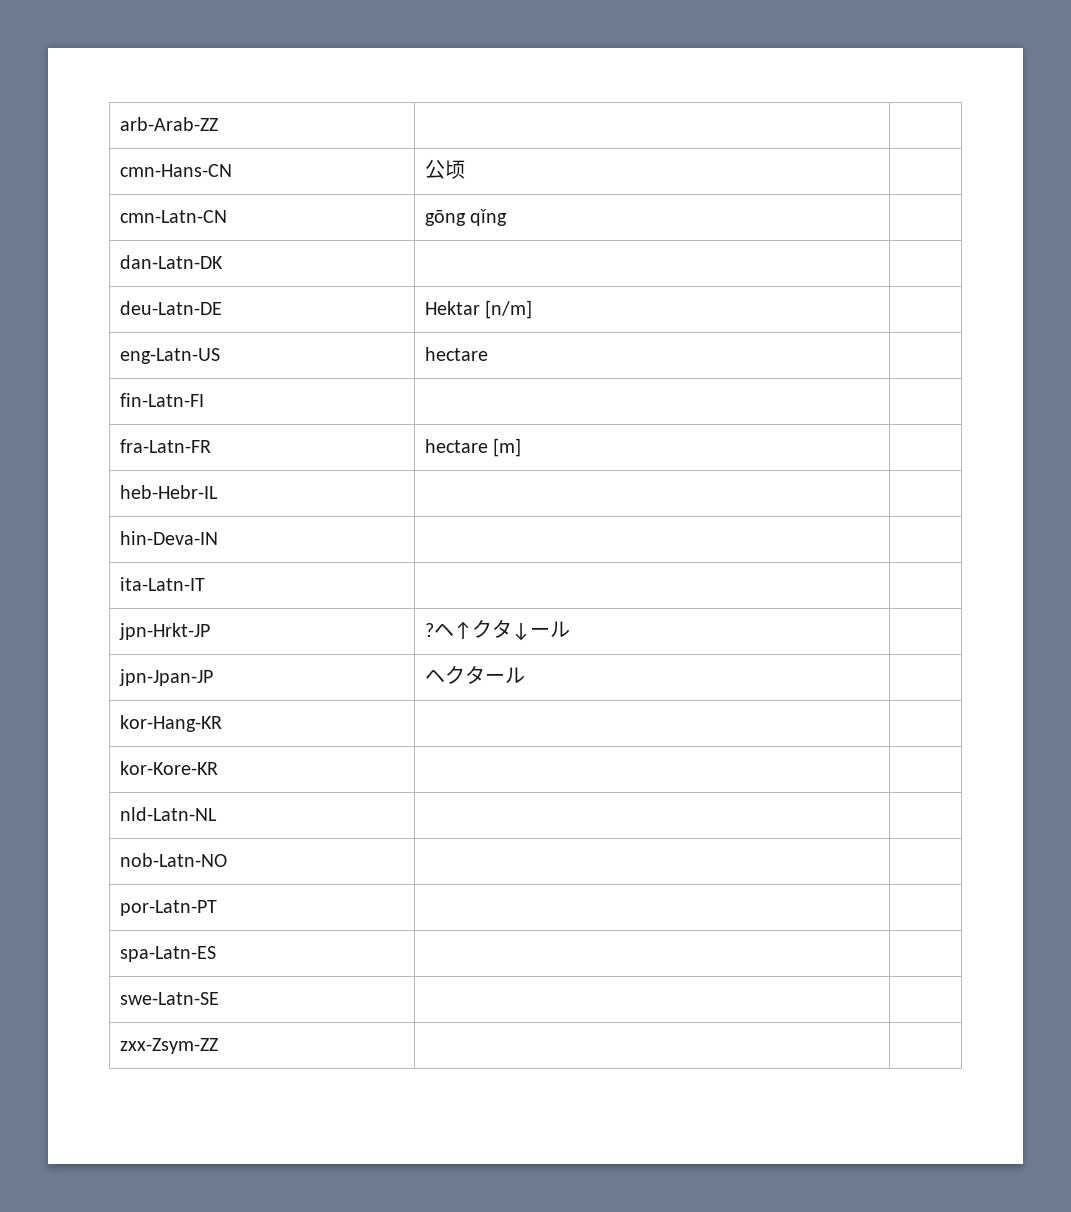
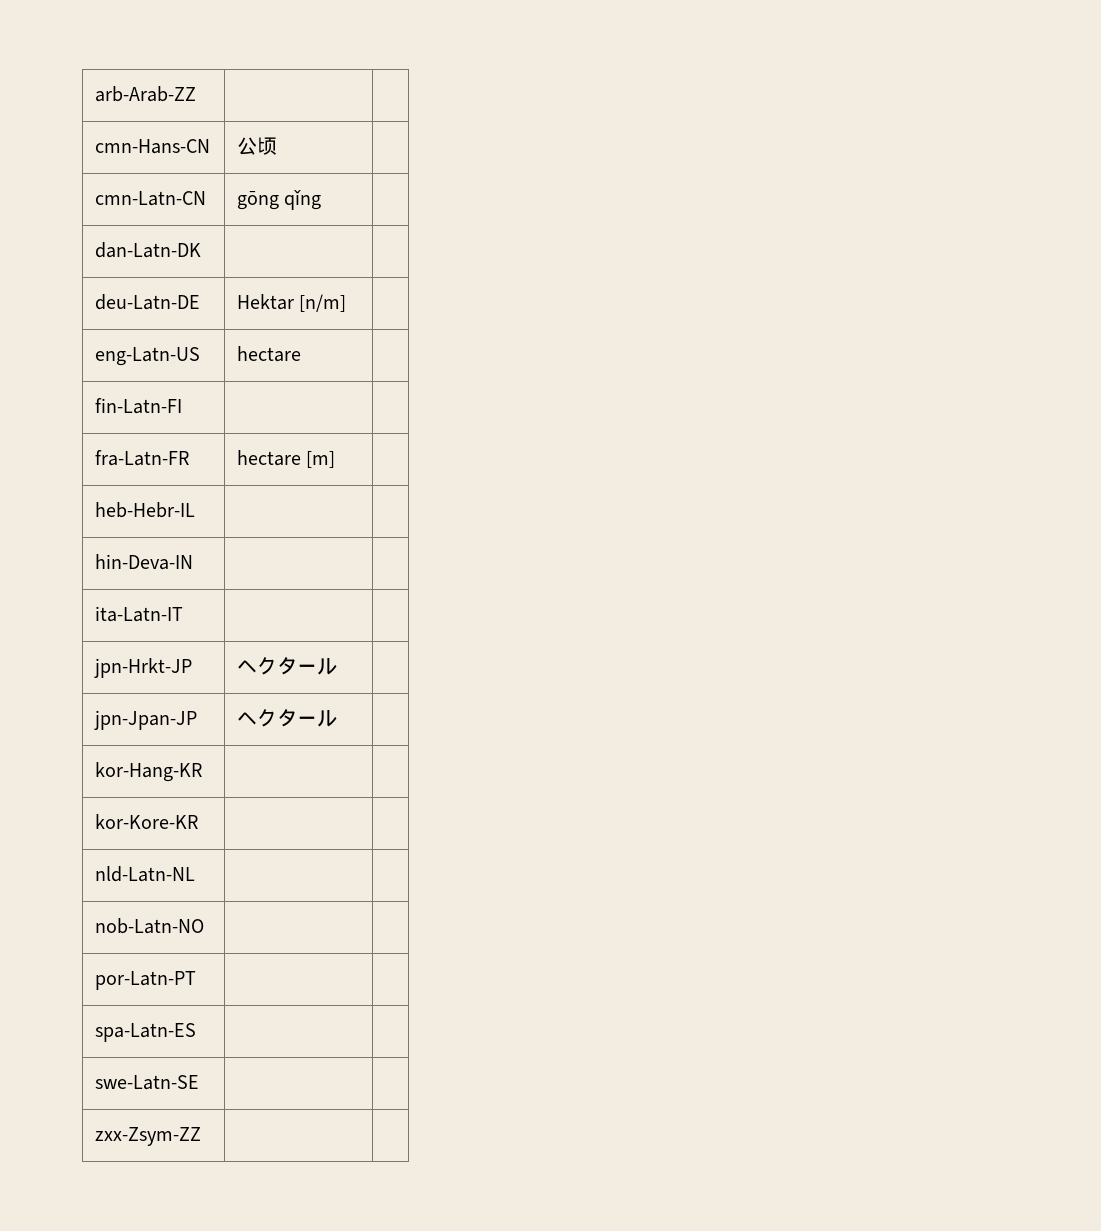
[424,619,530,641] ?ヘ↑クタ↓ -> [237,657,298,675] ヘクタ

